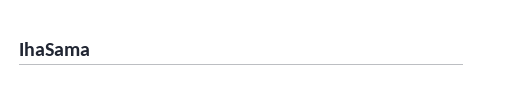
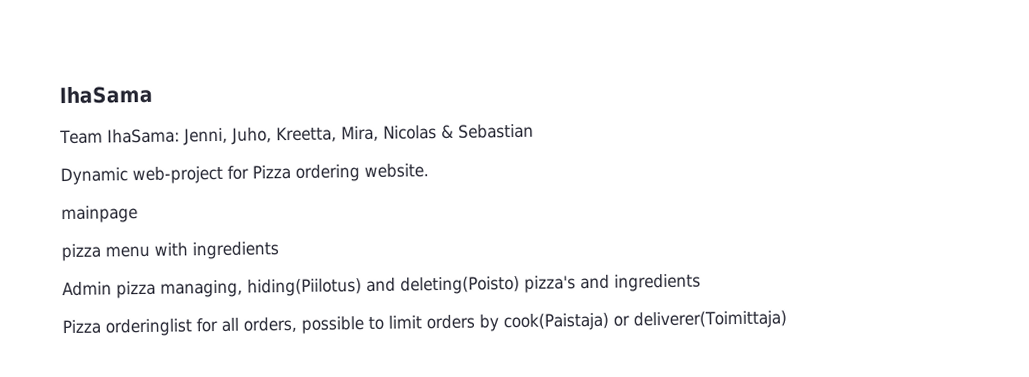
(90, 49) none -> [59,123,534,146] [60,163,429,186] [61,205,138,224] [61,241,279,262] [62,273,701,299] [62,310,787,337] // Team IhaSama: Jenni, Juho, Kreetta, Mira, Nicolas & Sebastian // Dynamic web-project for Pizza ordering website. // mainpage // pizza menu with ingredients // Admin pizza managing, hiding(Piilotus) and deleting(Poisto) pizza's and ingredients // Pizza orderinglist for all orders, possible to limit orders by cook(Paistaja) or deliverer(Toimittaja)

